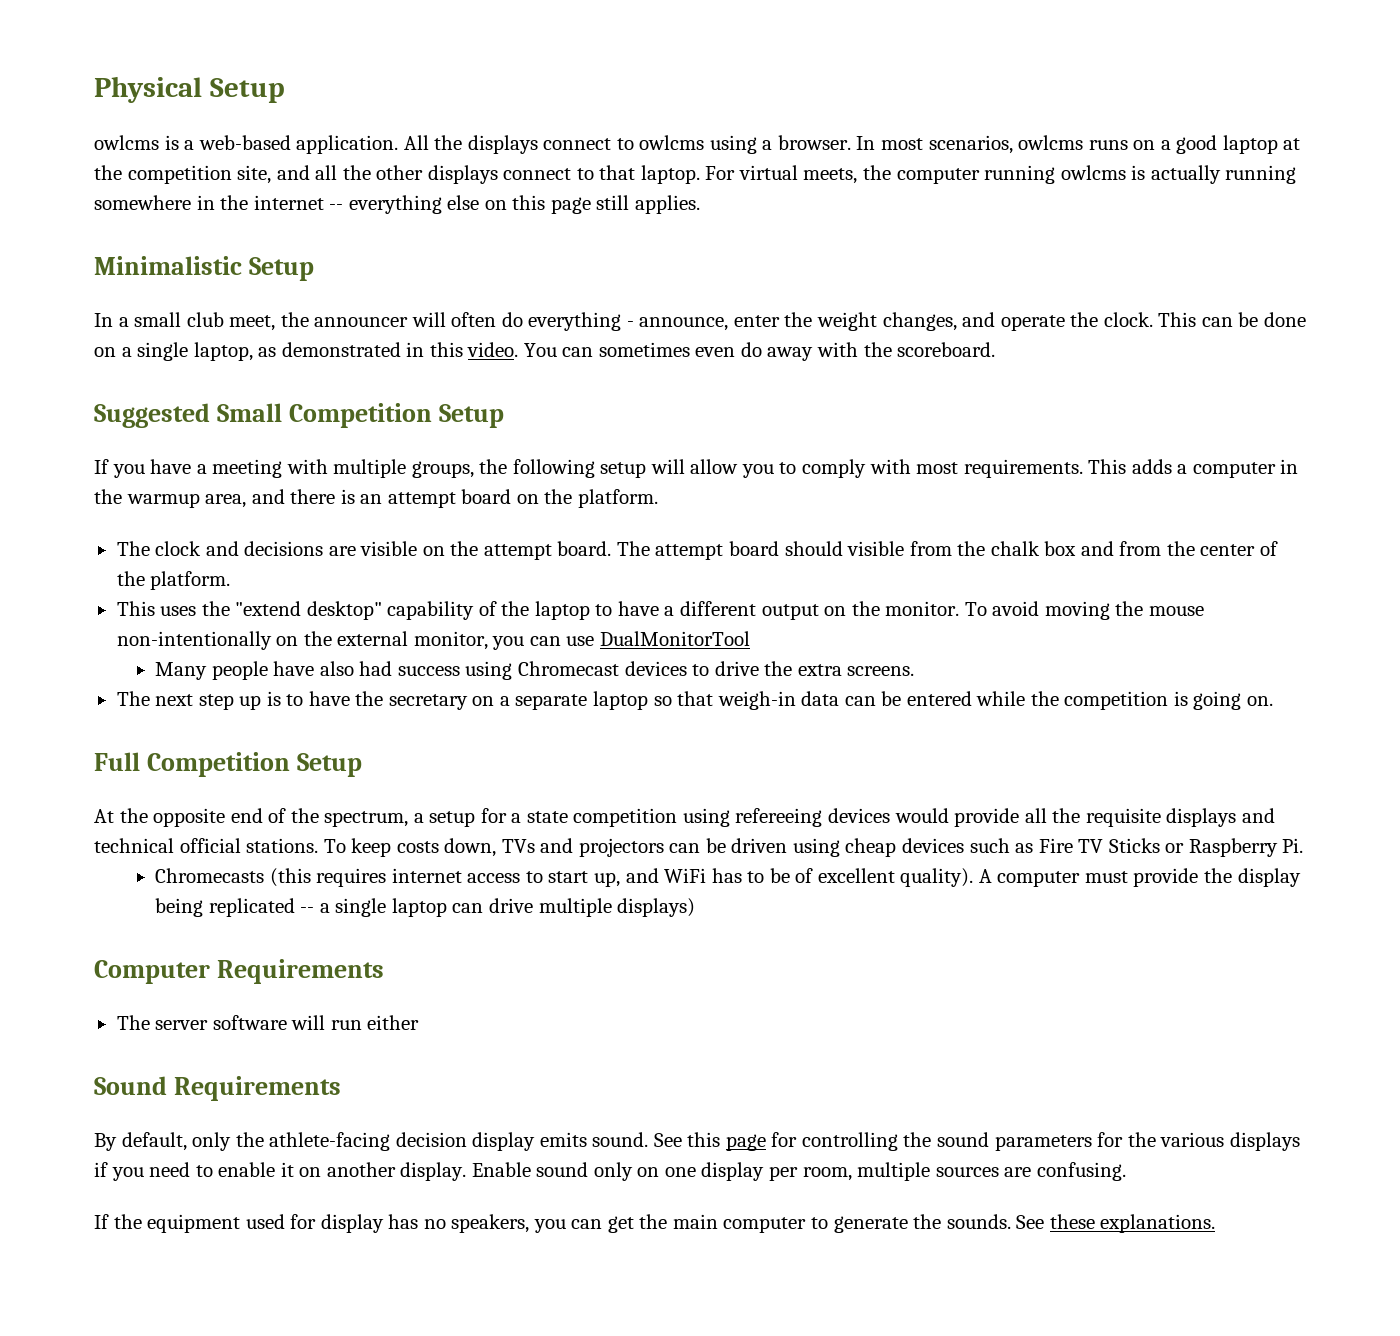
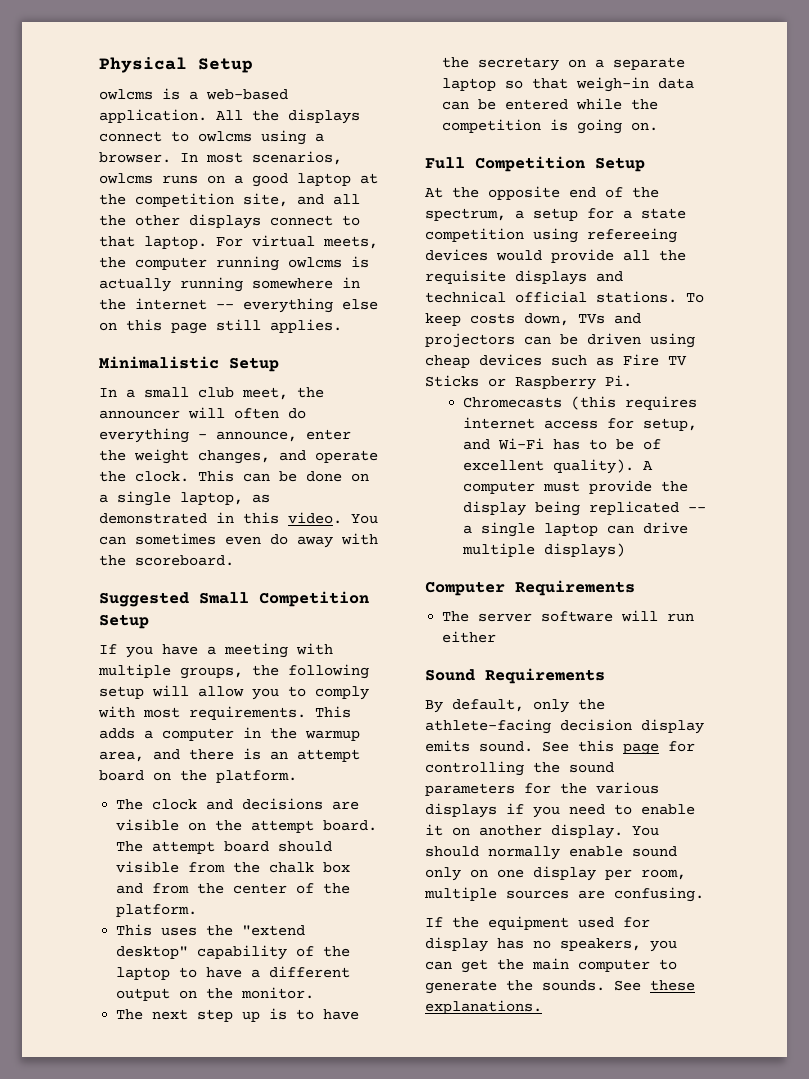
[964,601,1204,620] [116,631,750,650] [155,661,915,680] To avoid moving the mouse non-intentionally on the external monitor, you can use DualMonitorTool // Many people have also had success using Chromecast devices to drive the extra screens. -> (315, 993) none
[525,868,707,887] to start up, and WiFi -> [606,418,697,431] [462,438,544,450] for setup, and Wi-Fi
[471,1162,531,1177] Enable -> [632,826,659,836] [425,846,623,860] You should normally enable

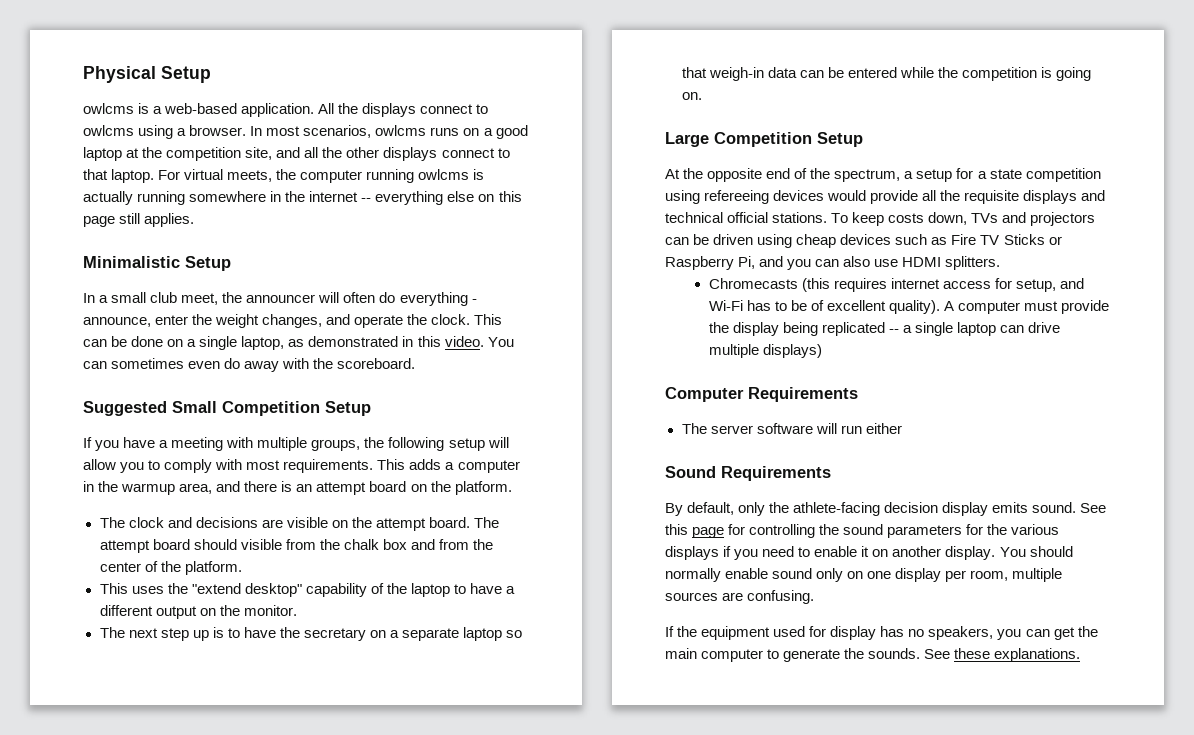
[425,157,465,169] Full -> [665,132,709,147] Large
[605,375,632,387] Pi. -> [738,256,1001,270] Pi, and you can also use HDMI splitters.

